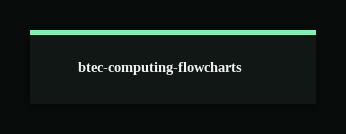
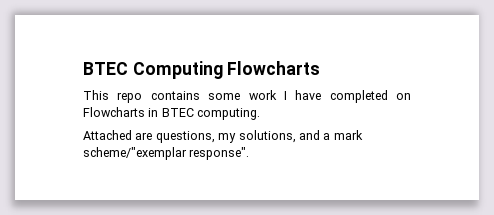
[78,62,242,75] btec-computing-flowcharts -> [83,61,321,79] [83,90,411,103] [83,107,261,120] [83,130,363,143] [83,147,250,160] BTEC Computing Flowcharts // This repo contains some work I have completed on Flowcharts in BTEC computing. // Attached are questions, my solutions, and a mark scheme/"exemplar response".

